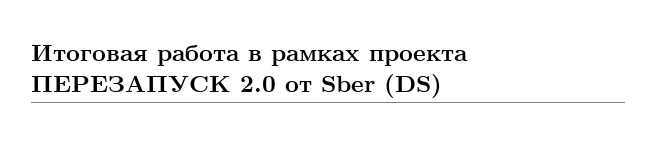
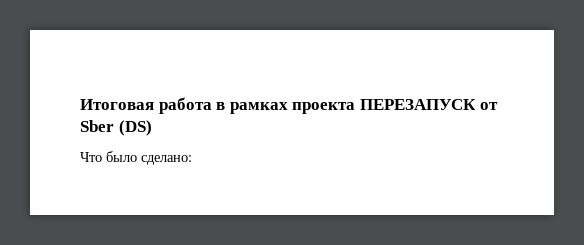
[240,76,276,92] 2.0 -> (476, 104) none
(442, 86) none -> [80,151,192,165] // Что было сделано:

